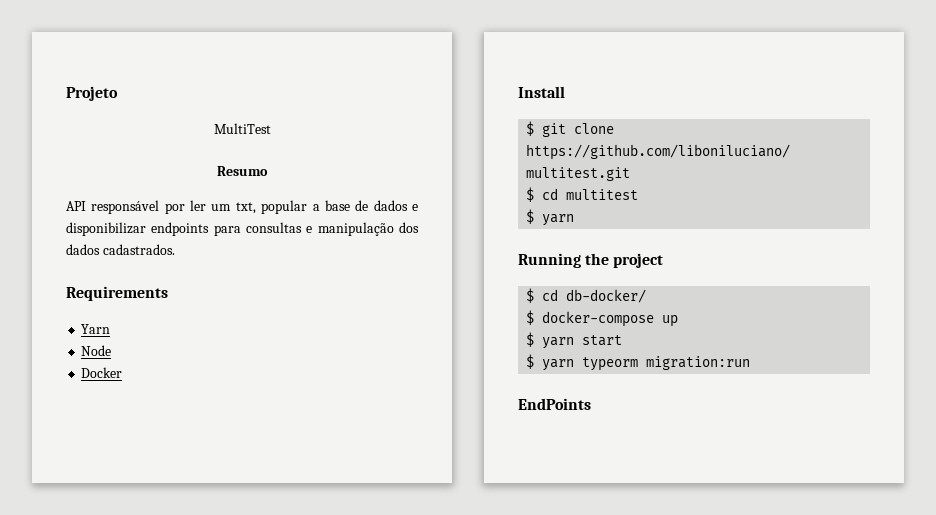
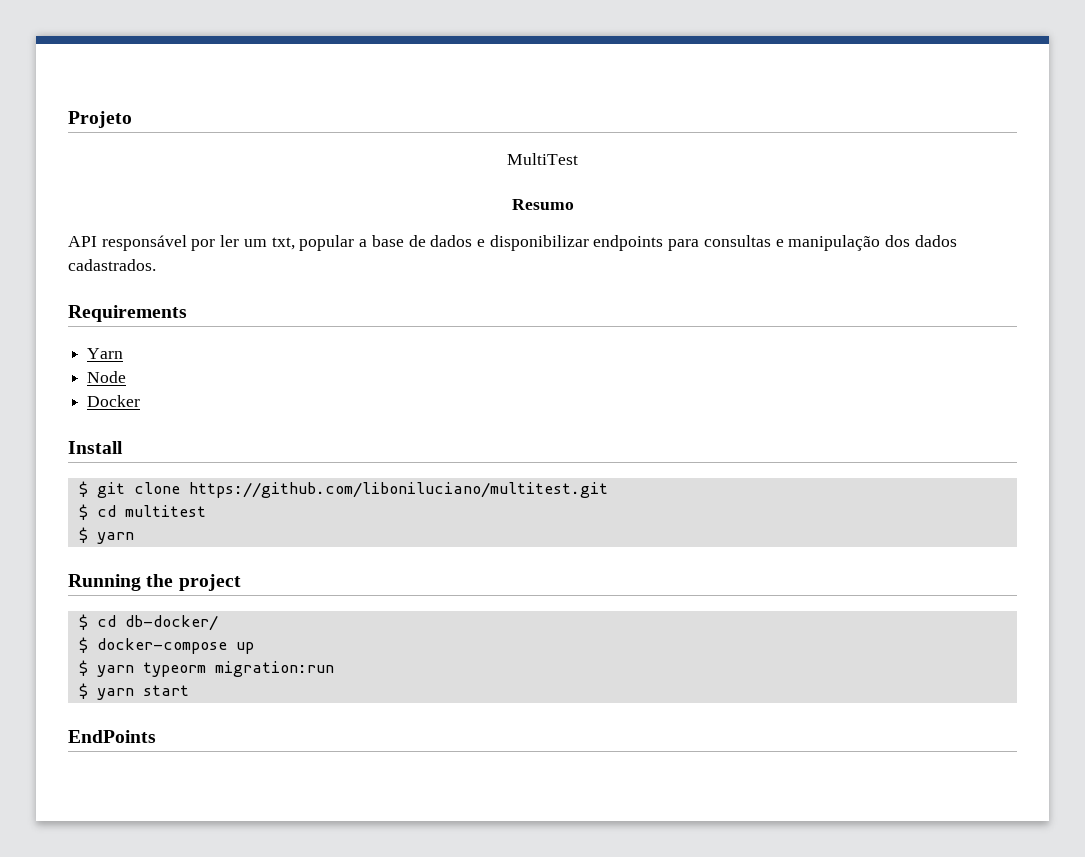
[582,335,623,346] [526,354,751,371] start // $ yarn typeorm migration:run -> [142,661,334,677] [78,683,189,700] typeorm migration:run // $ yarn start

